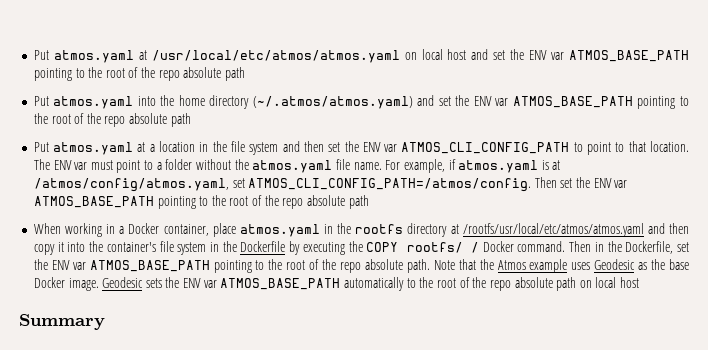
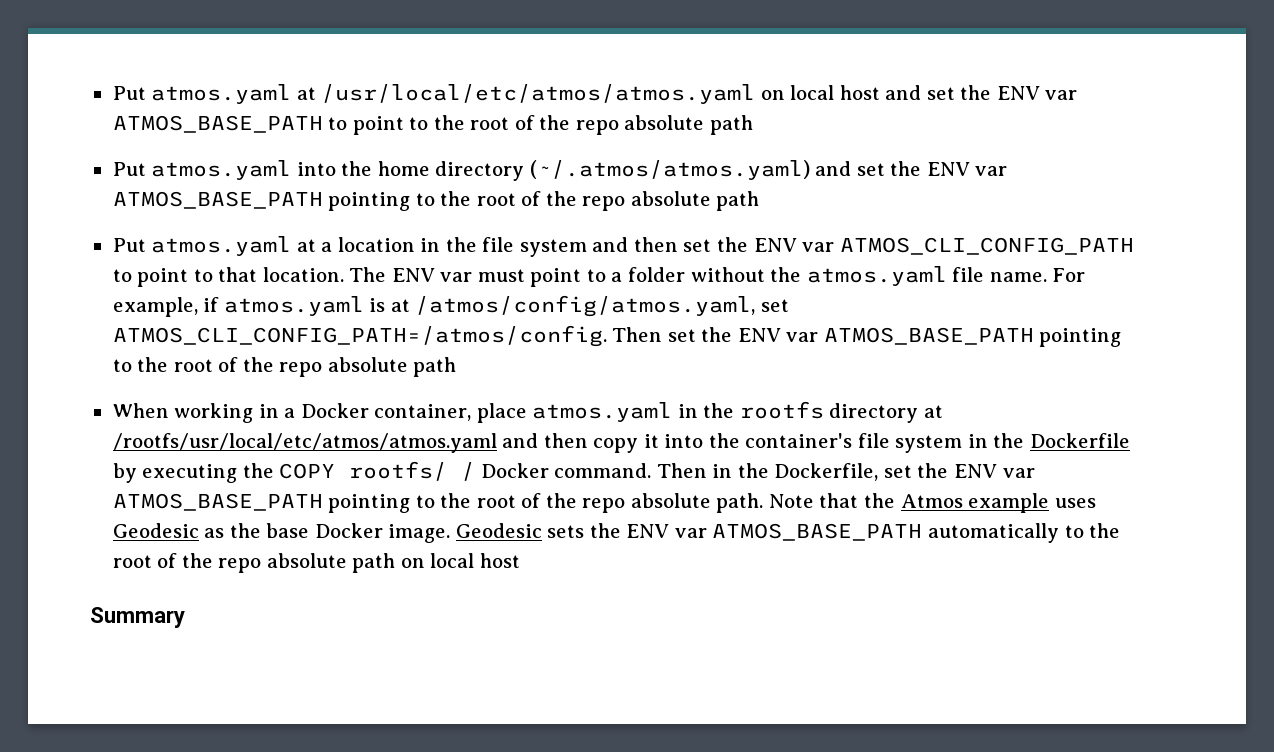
[33,68,72,81] pointing -> [328,116,404,135] to point

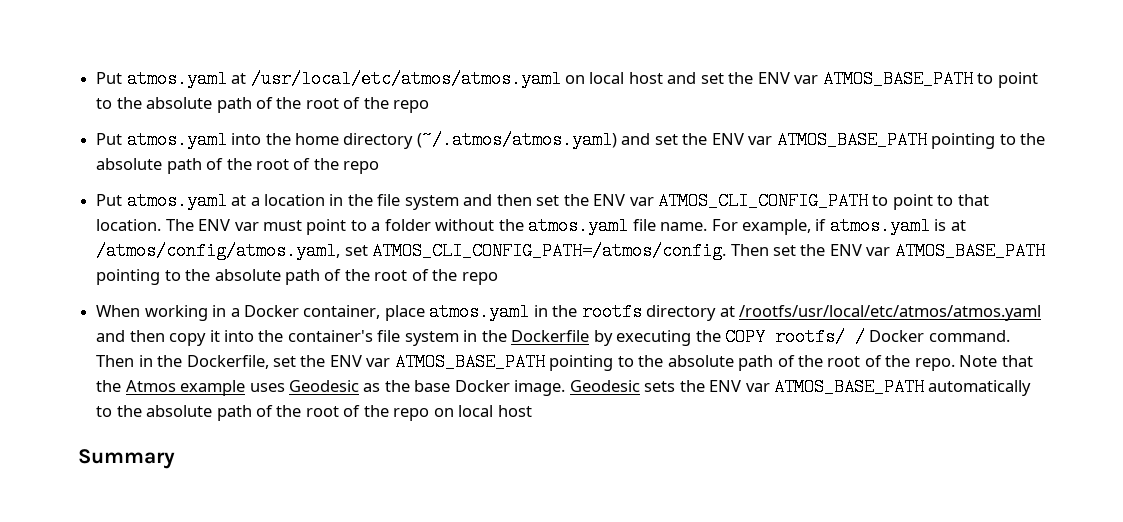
[470,115,753,135] root of the repo absolute path -> [146,97,430,113] absolute path of the root of the repo
[476,191,760,211] root of the repo absolute path -> [96,158,380,174] absolute path of the root of the repo
[173,357,457,377] root of the repo absolute path -> [214,269,498,285] absolute path of the root of the repo
[476,493,764,513] root of the repo absolute path. -> [667,355,955,371] absolute path of the root of the repo.
[112,553,396,573] root of the repo absolute path -> [146,405,430,421] absolute path of the root of the repo

